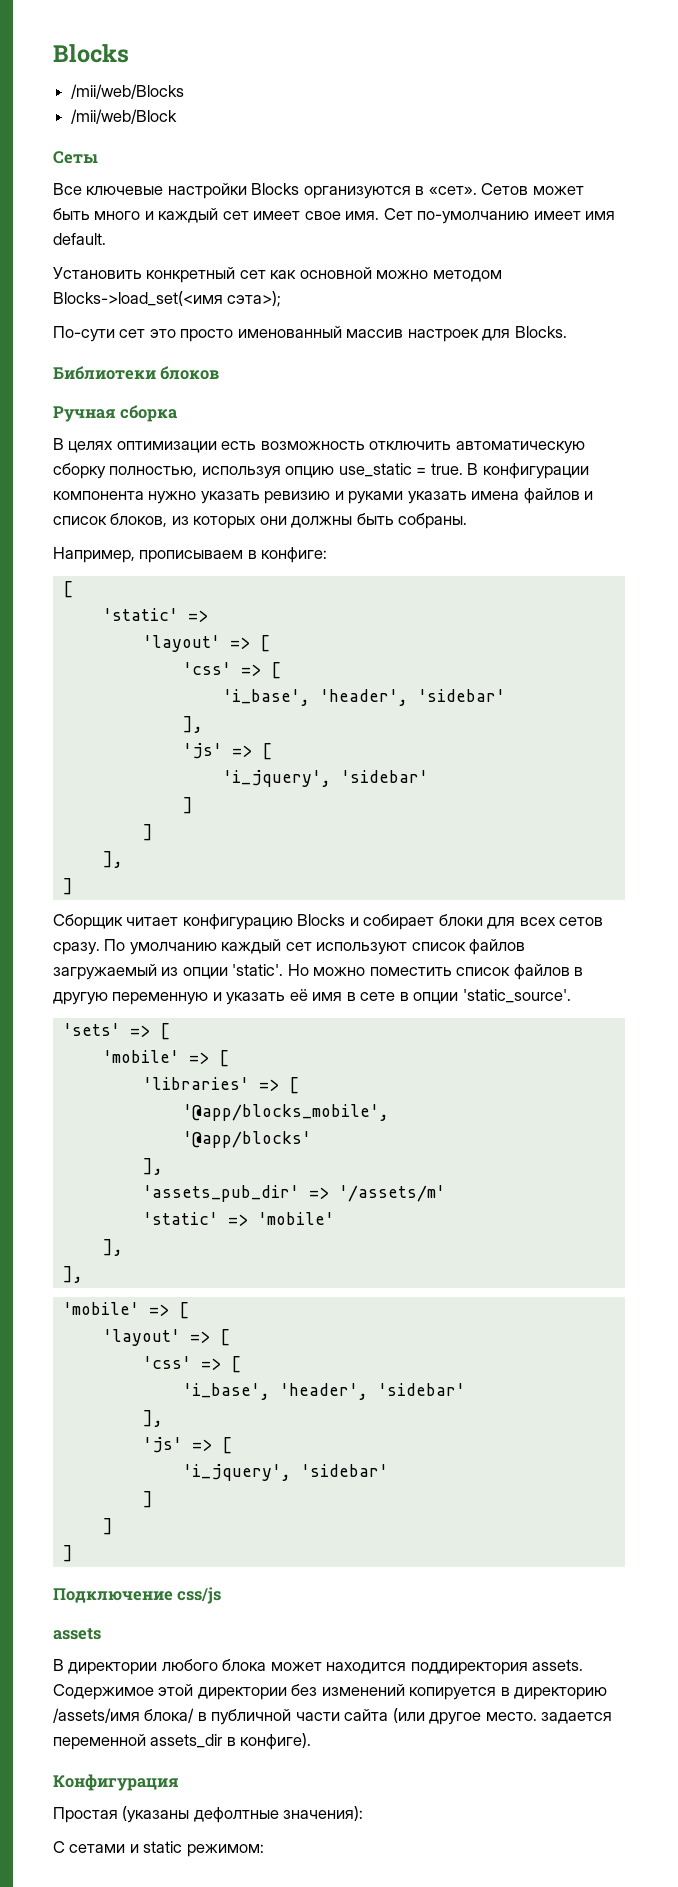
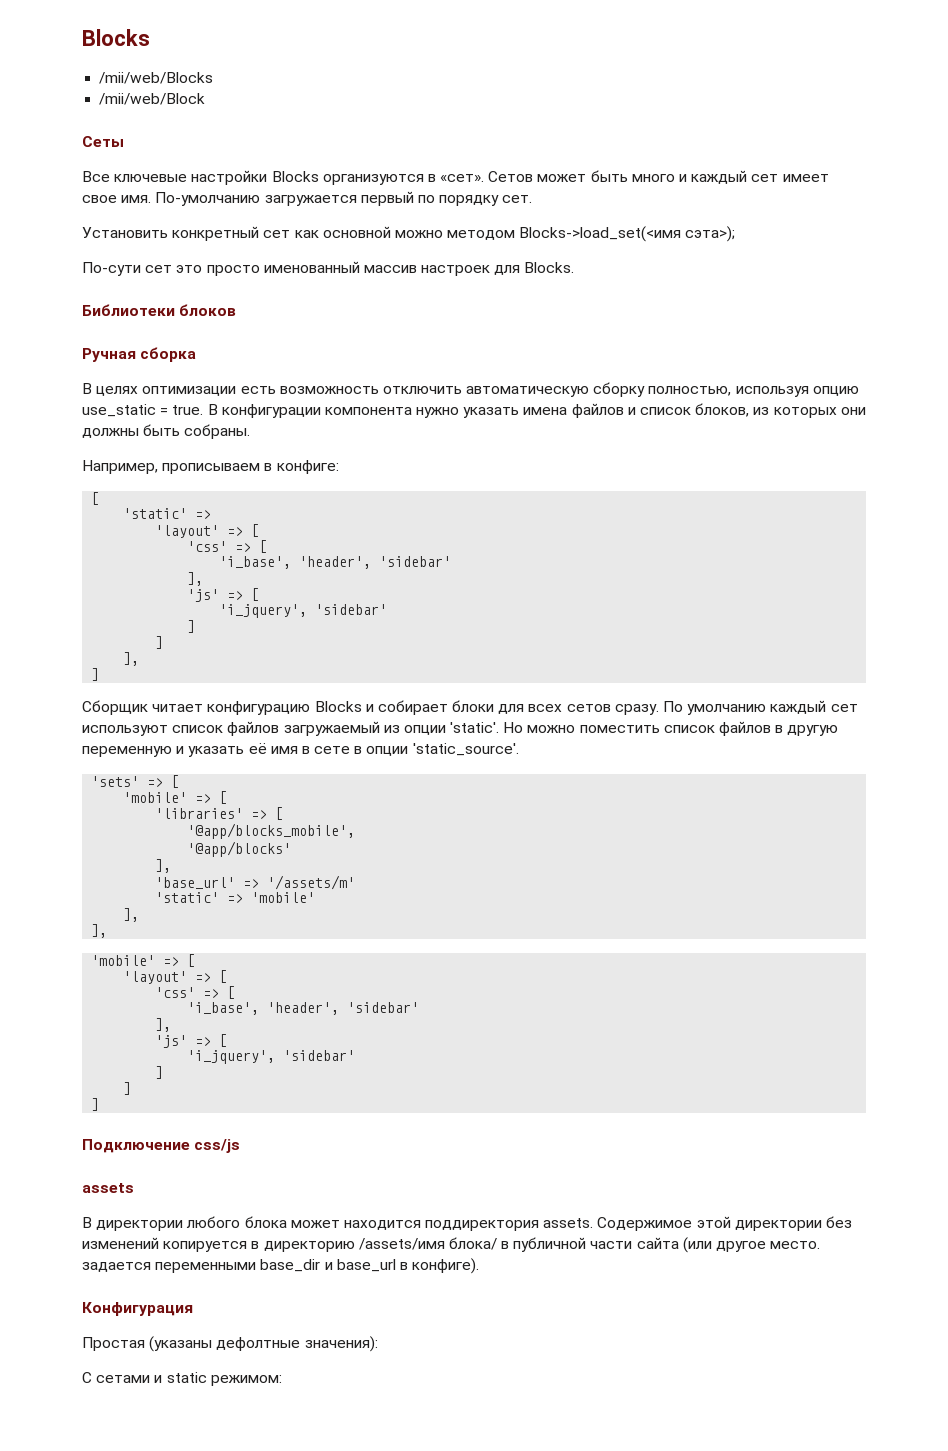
[383,208,616,224] [53,233,106,245] Сет по-умолчанию имеет имя default. -> [155,191,533,206] По-умолчанию загружается первый по порядку сет.
[264,491,467,504] ревизию и руками указать -> (520, 412) none
[142,1185,299,1202] 'assets_pub_dir' -> [155,877,236,889] 'base_url'
[53,1734,223,1750] переменной assets_dir -> [155,1259,396,1273] переменными base_dir и base_url

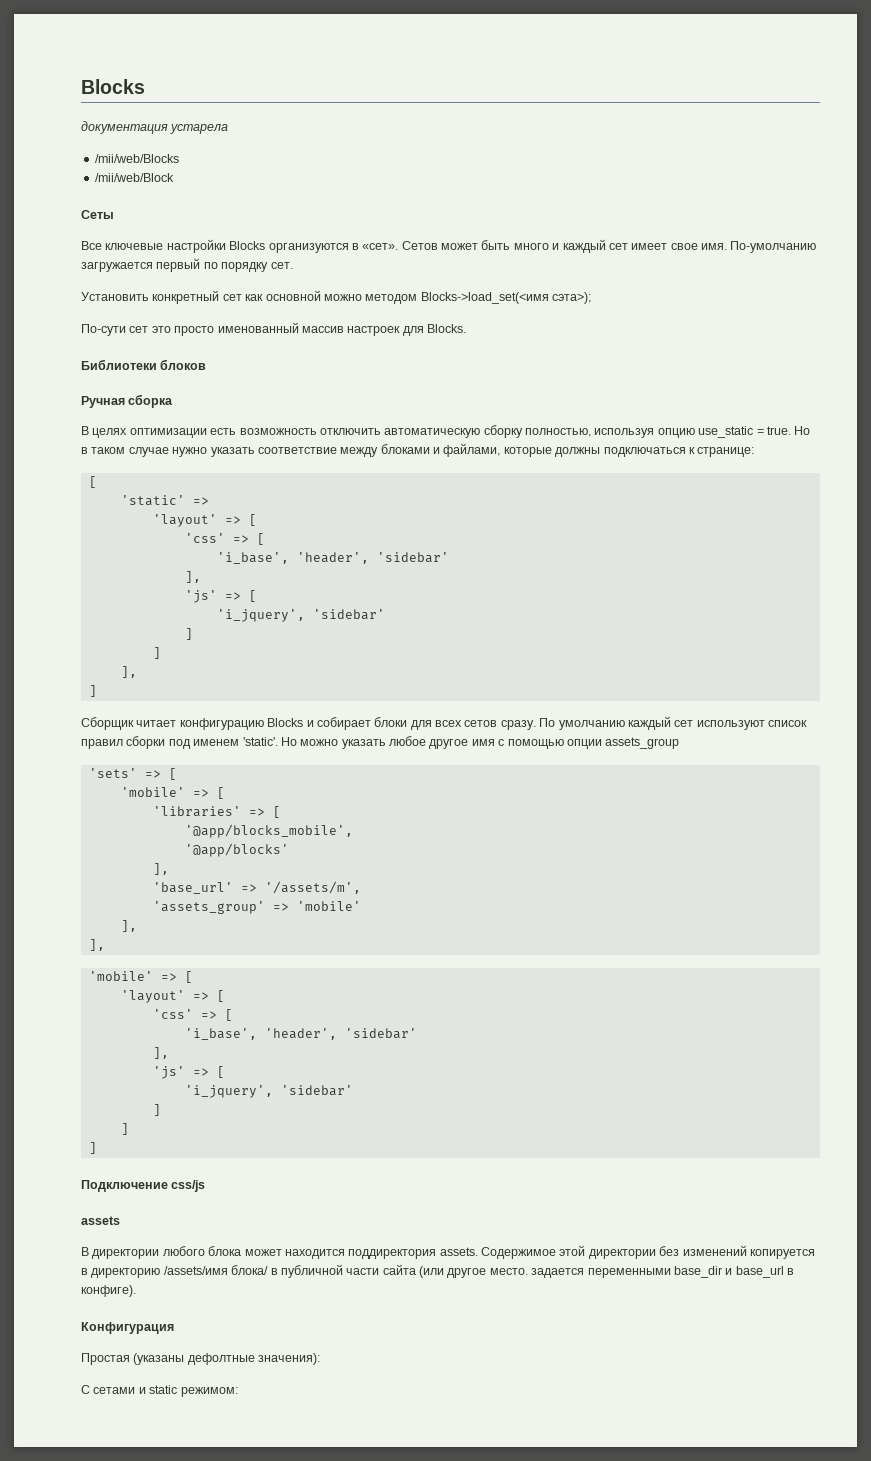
[82,29,150,46] Blocks -> [81,79,145,94] [81,121,229,134] Blocks // документация устарела
[207,403,866,418] [82,424,251,439] [82,460,339,474] В конфигурации компонента нужно указать имена файлов и список блоков, из которых они должны быть собраны. // Например, прописываем в конфиге: -> [794,426,811,435] [81,443,755,457] Но в таком случае нужно указать соответствие между блоками и файлами, которые должны подключаться к странице:
[227,721,839,736] [82,743,519,757] файлов загружаемый из опции 'static'. Но можно поместить список файлов в другую переменную и указать её имя в сете в опции 'static_source'. -> [81,736,680,749] правил сборки под именем 'static'. Но можно указать любое другое имя с помощью опции assets_group
[267,875,356,890] [155,892,220,903] '/assets/m' // 'static' -> [264,881,361,894] [152,901,265,914] '/assets/m', // 'assets_group'

